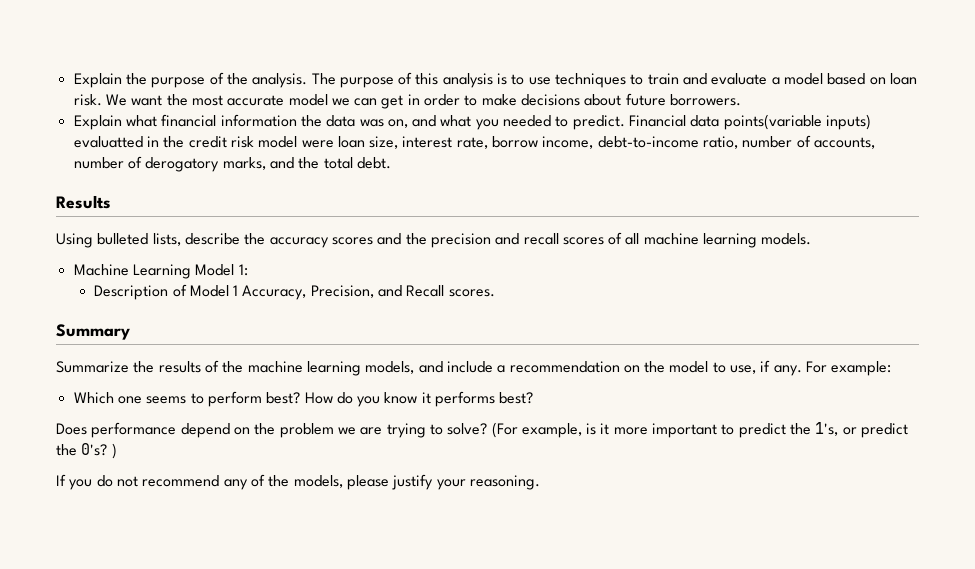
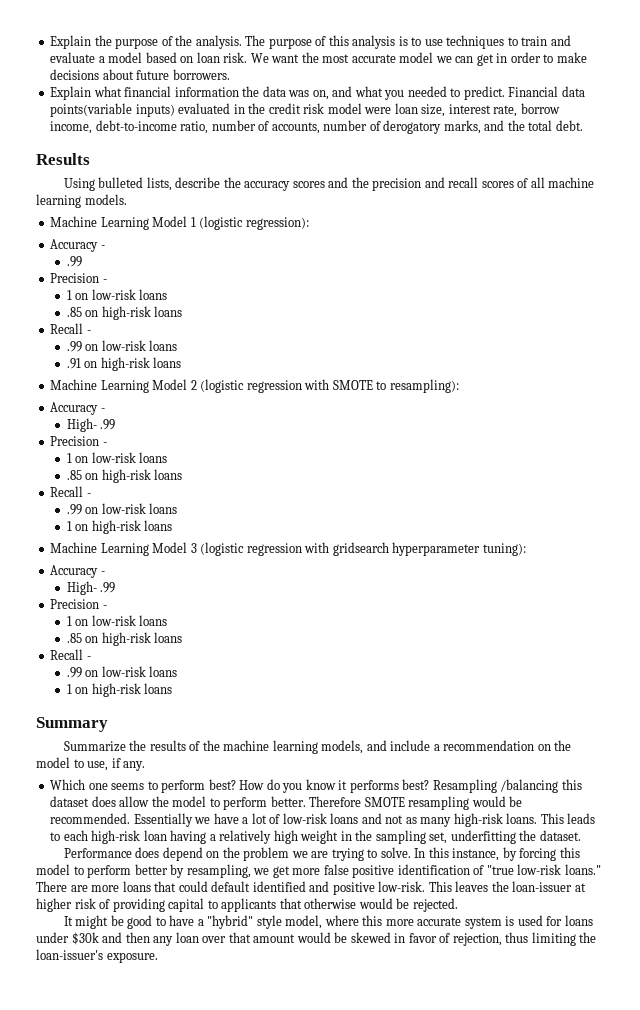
[73,136,143,148] evaluatted -> [178,103,231,114] evaluated
[238,264,248,276] [94,284,495,300] 1: // Description of Model 1 Accuracy, Precision, and Recall scores. -> [190,216,309,230] [50,239,105,252] [66,256,82,267] [50,273,107,283] [66,289,168,300] [66,306,183,320] [50,323,91,334] [66,340,178,352] [66,357,182,371] [50,379,459,393] [50,402,105,415] [66,418,116,432] [50,436,107,446] [66,452,168,463] [66,469,183,483] [50,486,91,497] [66,503,178,515] [66,520,173,534] [50,542,526,556] [50,565,105,578] [66,581,116,595] [50,599,107,609] [66,615,168,626] [66,632,183,646] [50,649,91,660] [66,666,178,678] [66,683,173,697] 1 (logistic regression): // Accuracy - // .99 // Precision - // 1 on low-risk loans // .85 on high-risk loans // Recall - // .99 on low-risk loans // .91 on high-risk loans // Machine Learning Model 2 (logistic regression with SMOTE to resampling): // Accuracy - // High- .99 // Precision - // 1 on low-risk loans // .85 on high-risk loans // Recall - // .99 on low-risk loans // 1 on high-risk loans // Machine Learning Model 3 (logistic regression with gridsearch hyperparameter tuning): // Accuracy - // High- .99 // Precision - // 1 on low-risk loans // .85 on high-risk loans // Recall - // .99 on low-risk loans // 1 on high-risk loans
[806,361,892,376] For example: -> (146, 766) none
[56,422,177,438] // Does performance -> [432,779,582,793] [50,796,523,810] [50,813,596,827] [50,830,581,844] [63,847,160,858] Resampling /balancing this dataset does allow the model to perform better. Therefore SMOTE resampling would be recommended. Essentially we have a lot of low-risk loans and not as many high-risk loans. This leads to each high-risk loan having a relatively high weight in the sampling set, underfitting the dataset. // Performance does
[447,422,909,438] [56,443,117,459] [56,474,540,490] solve? (For example, is it more important to predict the 1's, or predict the 0's? ) // If you do not recommend any of the models, please justify your reasoning. -> [380,847,580,861] [36,864,601,878] [36,881,586,895] [36,898,458,912] [63,915,593,929] [36,932,597,946] [36,949,158,963] solve. In this instance, by forcing this model to perform better by resampling, we get more false positive identification of "true low-risk loans." There are more loans that could default identified and positive low-risk. This leaves the loan-issuer at higher risk of providing capital to applicants that otherwise would be rejected. // It might be good to have a "hybrid" style model, where this more accurate system is used for loans under $30k and then any loan over that amount would be skewed in favor of rejection, thus limiting the loan-issuer's exposure.

